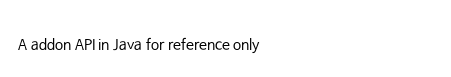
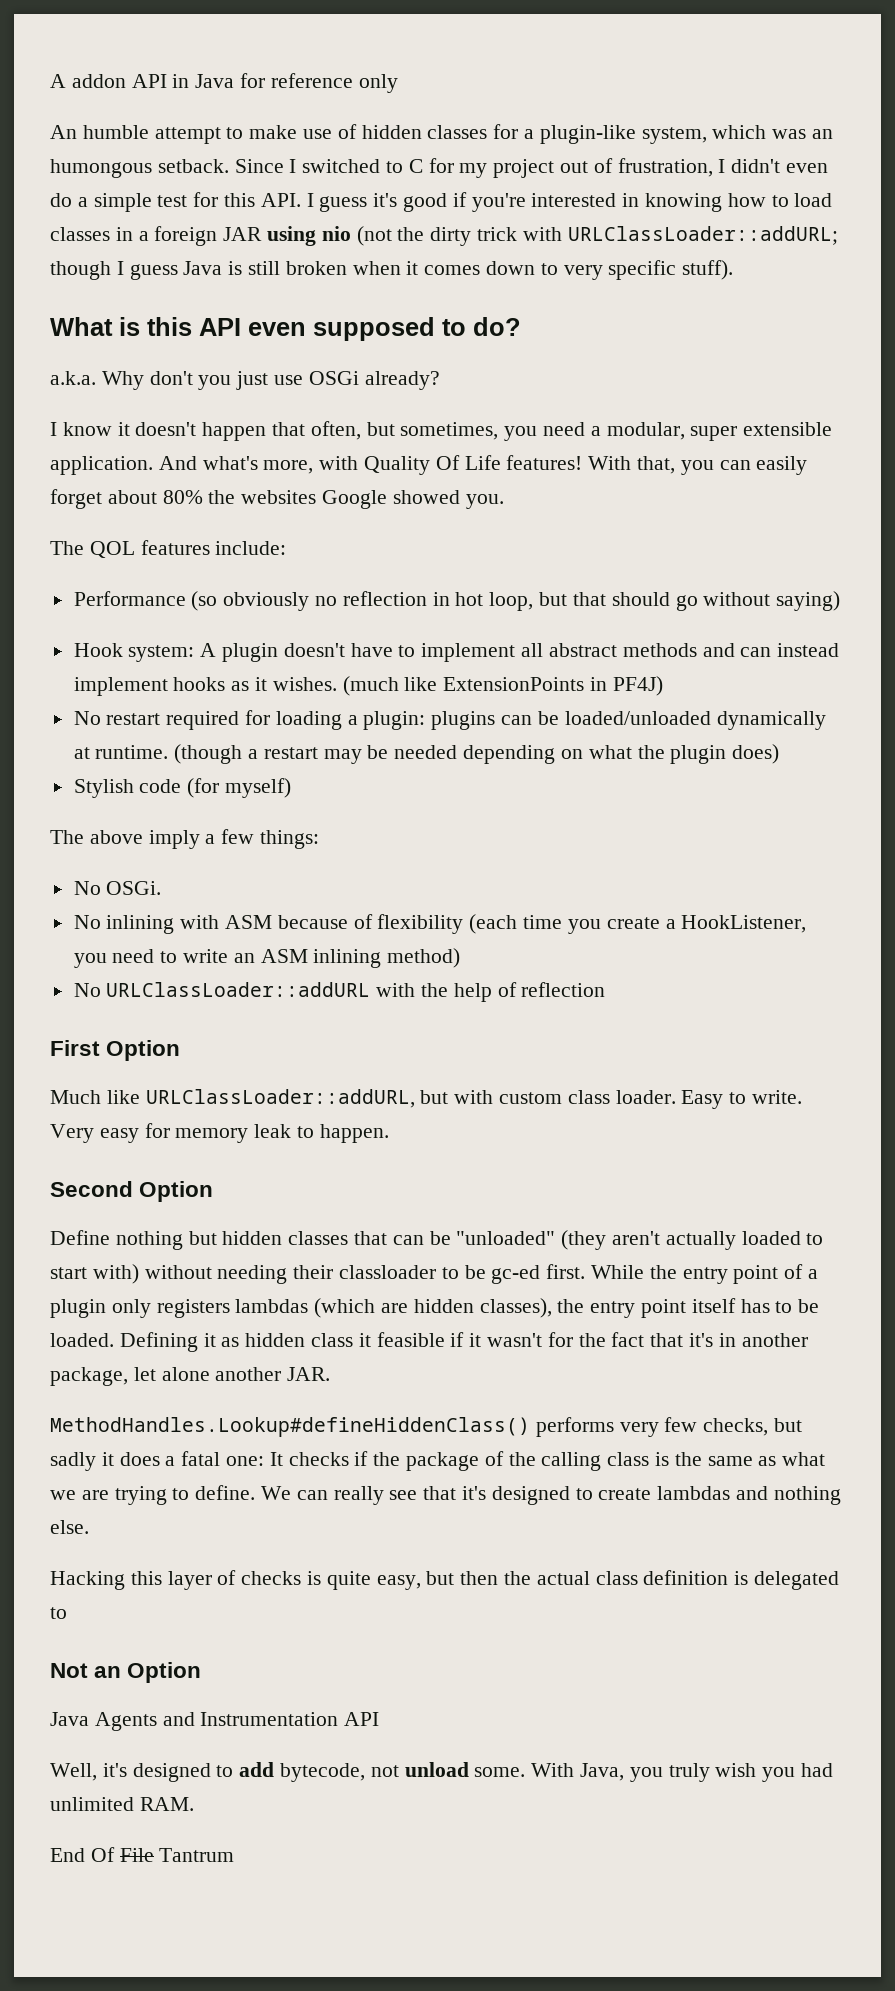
(261, 46) none -> [50,124,834,144] [50,158,829,178] [50,192,833,212] [50,226,838,246] [50,260,734,280] [50,317,521,341] [50,371,440,390] [50,421,833,441] [50,455,808,475] [50,489,504,509] [50,540,287,558] [73,591,841,611] [73,643,840,662] [73,676,663,696] [73,710,826,730] [73,744,780,764] [73,778,292,798] [50,829,320,849] [73,881,162,895] [73,914,807,934] [73,948,461,968] [73,982,606,1002] [50,1040,181,1061] [50,1089,803,1109] [50,1123,389,1143] [50,1181,214,1202] [50,1230,824,1250] [50,1264,819,1284] [50,1298,820,1318] [50,1332,808,1352] [50,1367,331,1386] [50,1417,803,1437] [50,1451,826,1471] [50,1485,841,1505] [50,1520,89,1534] [50,1570,840,1590] [50,1607,67,1619] [50,1662,202,1683] [50,1712,380,1731] [50,1762,834,1782] [50,1797,194,1811] [50,1847,235,1862] // An humble attempt to make use of hidden classes for a plugin-like system, which was an humongous setback. Since I switched to C for my project out of frustration, I didn't even do a simple test for this API. I guess it's good if you're interested in knowing how to load classes in a foreign JAR using nio (not the dirty trick with URLClassLoader::addURL; though I guess Java is still broken when it comes down to very specific stuff). // What is this API even supposed to do? // a.k.a. Why don't you just use OSGi already? // I know it doesn't happen that often, but sometimes, you need a modular, super extensible application. And what's more, with Quality Of Life features! With that, you can easily forget about 80% the websites Google showed you. // The QOL features include: // Performance (so obviously no reflection in hot loop, but that should go without saying) // Hook system: A plugin doesn't have to implement all abstract methods and can instead implement hooks as it wishes. (much like ExtensionPoints in PF4J) // No restart required for loading a plugin: plugins can be loaded/unloaded dynamically at runtime. (though a restart may be needed depending on what the plugin does) // Stylish code (for myself) // The above imply a few things: // No OSGi. // No inlining with ASM because of flexibility (each time you create a HookListener, you need to write an ASM inlining method) // No URLClassLoader::addURL with the help of reflection // First Option // Much like URLClassLoader::addURL, but with custom class loader. Easy to write. Very easy for memory leak to happen. // Second Option // Define nothing but hidden classes that can be "unloaded" (they aren't actually loaded to start with) without needing their classloader to be gc-ed first. While the entry point of a plugin only registers lambdas (which are hidden classes), the entry point itself has to be loaded. Defining it as hidden class it feasible if it wasn't for the fact that it's in another package, let alone another JAR. // MethodHandles.Lookup#defineHiddenClass() performs very few checks, but sadly it does a fatal one: It checks if the package of the calling class is the same as what we are trying to define. We can really see that it's designed to create lambdas and nothing else. // Hacking this layer of checks is quite easy, but then the actual class definition is delegated to // Not an Option // Java Agents and Instrumentation API // Well, it's designed to add bytecode, not unload some. With Java, you truly wish you had unlimited RAM. // End Of File Tantrum

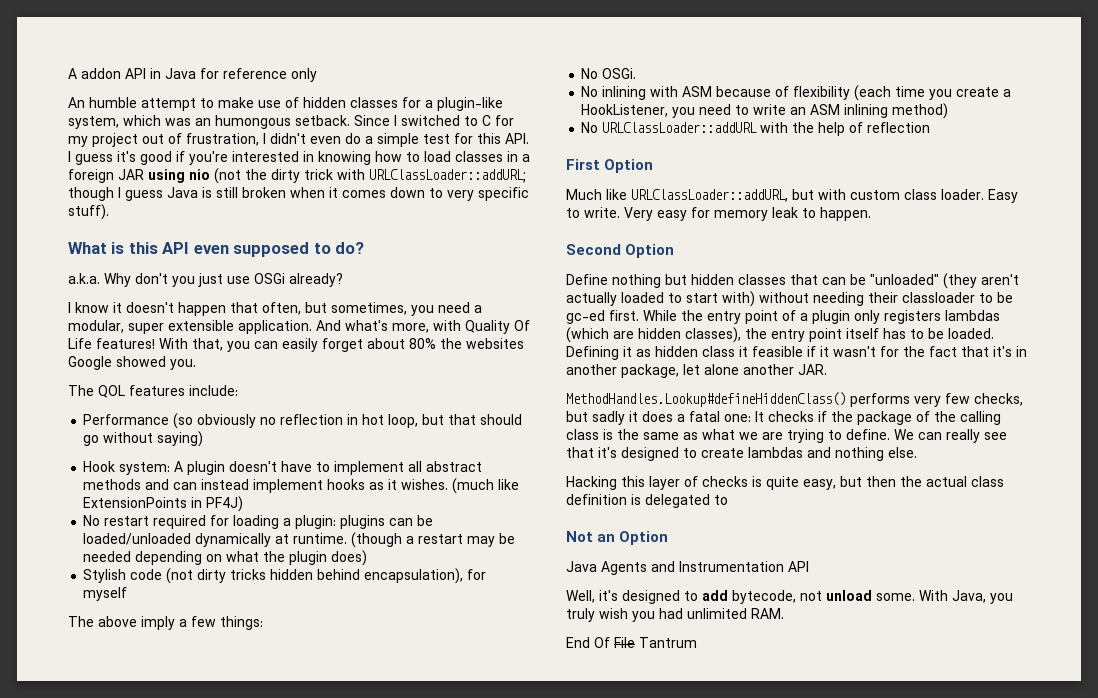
[187,778,292,798] (for myself) -> [166,568,487,584] [83,587,128,601] (not dirty tricks hidden behind encapsulation), for myself

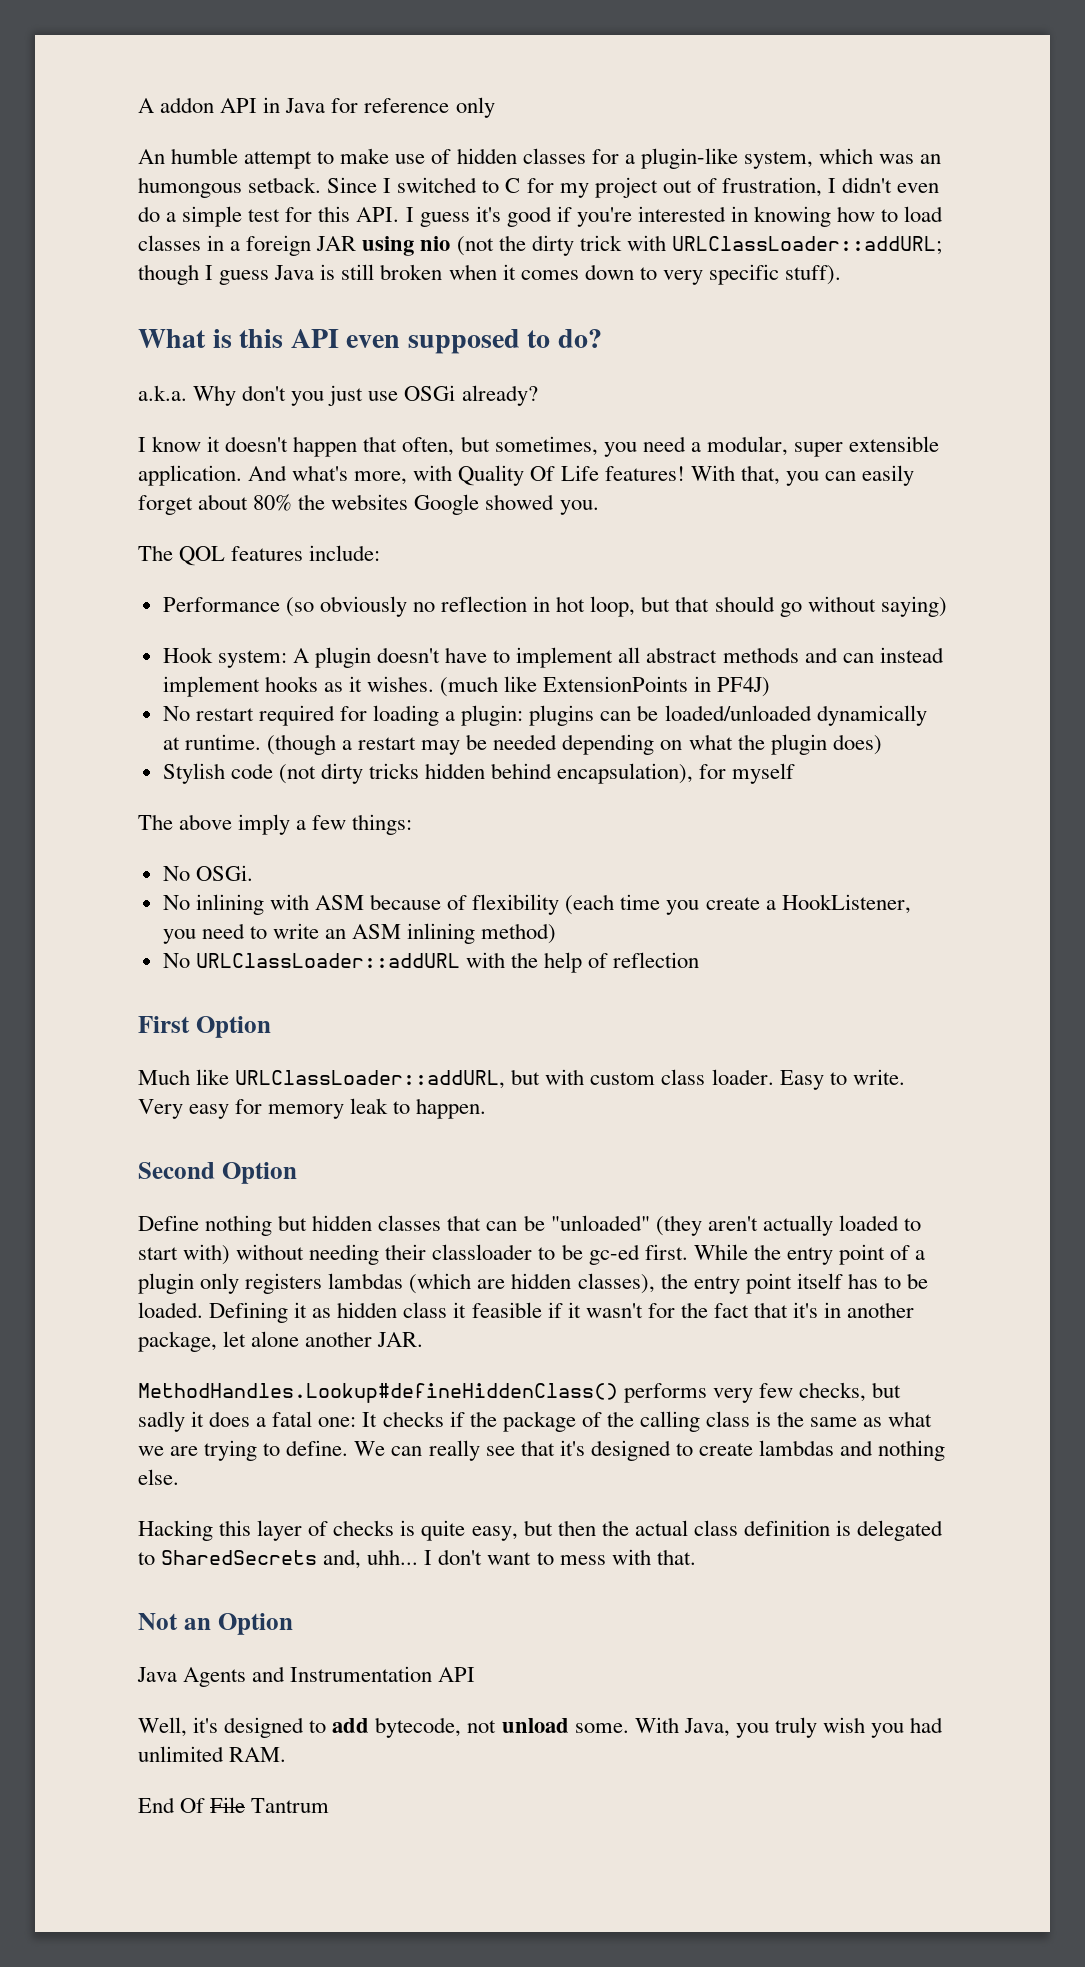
(728, 500) none -> [161,1549,696,1569] SharedSecrets and, uhh... I don't want to mess with that.

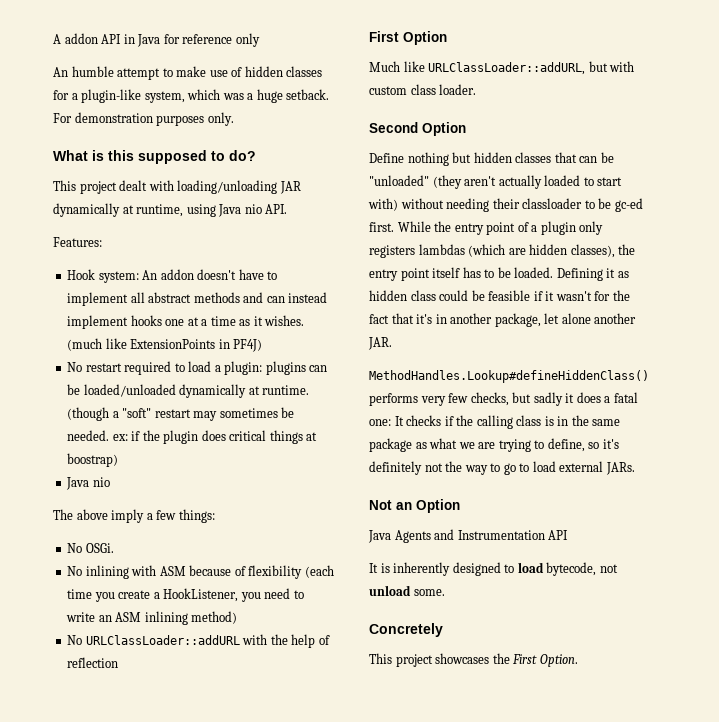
[920,154,942,164] [138,177,940,198] [138,206,944,227] [138,235,942,256] [138,264,842,285] an humongous setback. Since I switched to C for my project out of frustration, I didn't even do a simple test for this API. I guess it's good if you're interested in knowing how to load classes in a foreign JAR using nio (not the dirty trick with URLClassLoader::addURL; though I guess Java is still broken when it comes down to very specific stuff). -> [247,89,330,103] [53,112,234,126] a huge setback. For demonstration purposes only.
[290,329,401,348] API even -> (134, 155) none
[138,385,538,406] [138,436,940,457] [138,465,914,486] [138,494,599,515] [138,545,381,566] [162,596,947,617] a.k.a. Why don't you just use OSGi already? // I know it doesn't happen that often, but sometimes, you need a modular, super extensible application. And what's more, with Quality Of Life features! With that, you can easily forget about 80% the websites Google showed you. // The QOL features include: // Performance (so obviously no reflection in hot loop, but that should go without saying) -> [53,180,301,194] [53,203,288,217] [53,237,102,247] This project dealt with loading/unloading JAR dynamically at runtime, using Java nio API. // Features:
[292,647,371,668] A plugin -> [142,269,194,280] An addon
(318, 684) none -> [165,316,236,326] one at a time
[339,705,440,726] for loading -> [174,361,212,372] to load
(352, 745) none -> [122,408,152,418] "soft"
[466,734,882,755] [162,763,796,784] be needed depending on what the plugin does) // Stylish code (not dirty tricks hidden behind encapsulation), for myself -> [219,407,295,418] [67,430,318,444] [67,453,119,467] [66,477,110,490] sometimes be needed. ex: if the plugin does critical things at boostrap) // Java nio
[779,1069,905,1090] [138,1098,487,1119] Easy to write. Very easy for memory leak to happen. -> (477, 89) none
[453,1302,467,1318] it -> [439,290,485,301] could be
[502,1411,634,1432] package of the -> (474, 420) none
(772, 1419) none -> [557,416,569,426] in
(858, 1422) none -> [369,438,412,452] package
[286,1440,946,1461] [138,1469,179,1485] [138,1520,944,1541] [138,1549,696,1569] define. We can really see that it's designed to create lambdas and nothing else. // Hacking this layer of checks is quite easy, but then the actual class definition is delegated to SharedSecrets and, uhh... I don't want to mess with that. -> [547,438,619,452] [369,461,635,475] define, so it's definitely not the way to go to load external JARs.
[138,1717,370,1738] Well, it's designed to add -> [369,562,544,576] It is inherently designed to load
[634,1717,944,1738] [138,1746,287,1762] [138,1797,330,1813] With Java, you truly wish you had unlimited RAM. // End Of File Tantrum -> [369,623,443,637] [369,653,578,667] // Concretely // This project showcases the First Option.

